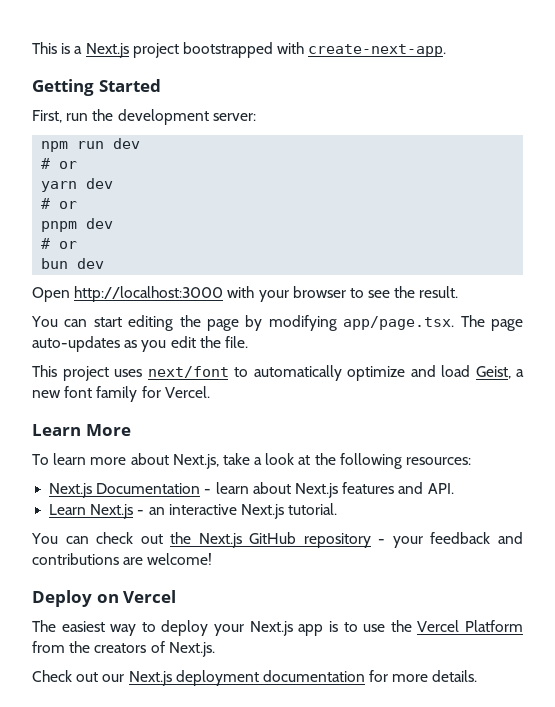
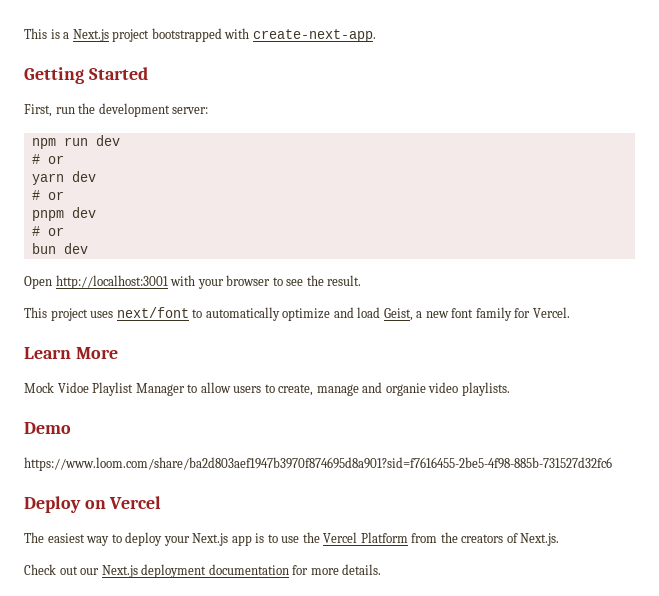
[74,286,224,302] http://localhost:3000 -> [55,275,168,289] http://localhost:3001
[31,315,523,331] [32,336,248,352] // You can start editing the page by modifying app/page.tsx. The page auto-updates as you edit the file. -> (362, 280) none
[32,453,472,469] [49,482,454,498] [49,503,338,519] [31,532,523,548] [32,553,213,565] To learn more about Next.js, take a look at the following resources: // Next.js Documentation - learn about Next.js features and API. // Learn Next.js - an interactive Next.js tutorial. // You can check out the Next.js GitHub repository - your feedback and contributions are welcome! -> [24,382,510,396] [24,422,71,434] [24,457,612,471] Mock Vidoe Playlist Manager to allow users to create, manage and organie video playlists. // Demo // https://www.loom.com/share/ba2d803aef1947b3970f874695d8a901?sid=f7616455-2be5-4f98-885b-731527d32fc6

